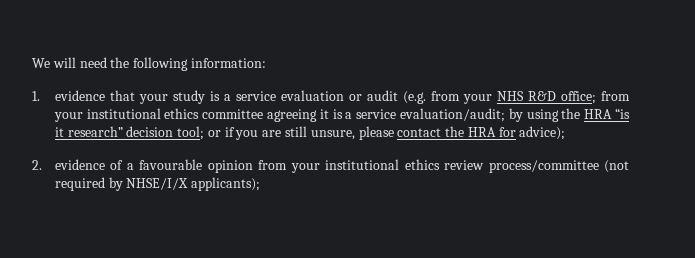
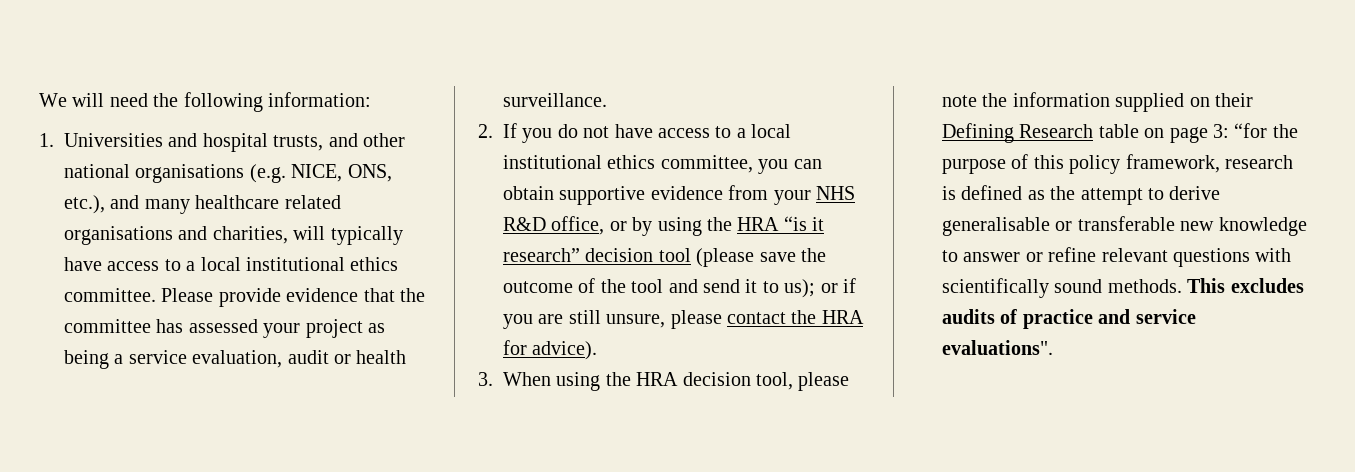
[54,90,630,104] [53,108,505,122] evidence that your study is a service evaluation or audit (e.g. from your NHS R&D office; from your institutional ethics committee agreeing it is a service evaluation/audit; -> [64,133,405,152] [64,164,392,183] [64,195,341,214] [64,226,403,245] [64,257,399,271] [64,288,425,307] [64,319,385,338] [64,350,407,369] [503,93,607,107] [478,123,792,143] [503,155,822,174] [503,185,855,205] [503,216,627,235] Universities and hospital trusts, and other national organisations (e.g. NICE, ONS, etc.), and many healthcare related organisations and charities, will typically have access to a local institutional ethics committee. Please provide evidence that the committee has assessed your project as being a service evaluation, audit or health surveillance. // 2. If you do not have access to a local institutional ethics committee, you can obtain supportive evidence from your NHS R&D office, or
[177,126,205,140] tool; -> [658,248,826,267] [503,278,816,298] tool (please save the outcome of the tool and send it to us);
[519,126,566,140] [32,159,629,173] [54,177,261,191] advice); // 2. evidence of a favourable opinion from your institutional ethics review process/committee (not required by NHSE/I/X applicants); -> [532,341,598,360] [478,372,850,391] [942,92,1253,112] [942,123,1298,143] [942,154,1293,174] [942,185,1221,205] [942,216,1307,236] [942,247,1292,267] [942,278,1304,298] [942,309,1196,329] [942,340,1053,355] advice). // 3. When using the HRA decision tool, please note the information supplied on their Defining Research table on page 3: “for the purpose of this policy framework, research is defined as the attempt to derive generalisable or transferable new knowledge to answer or refine relevant questions with scientifically sound methods. This excludes audits of practice and service evaluations".

